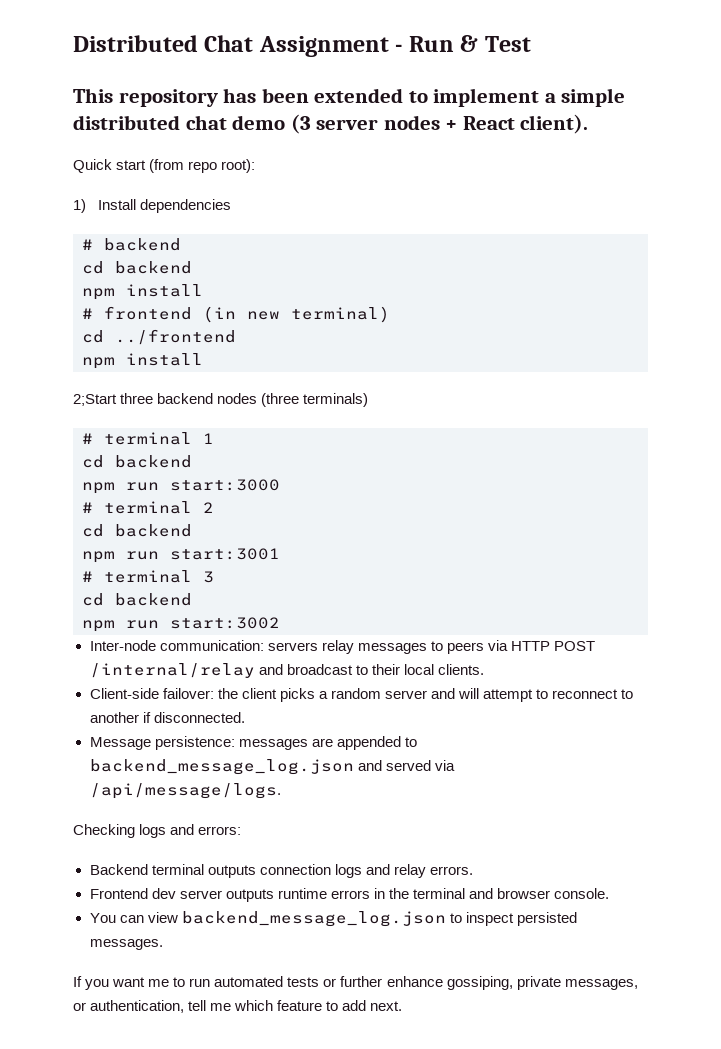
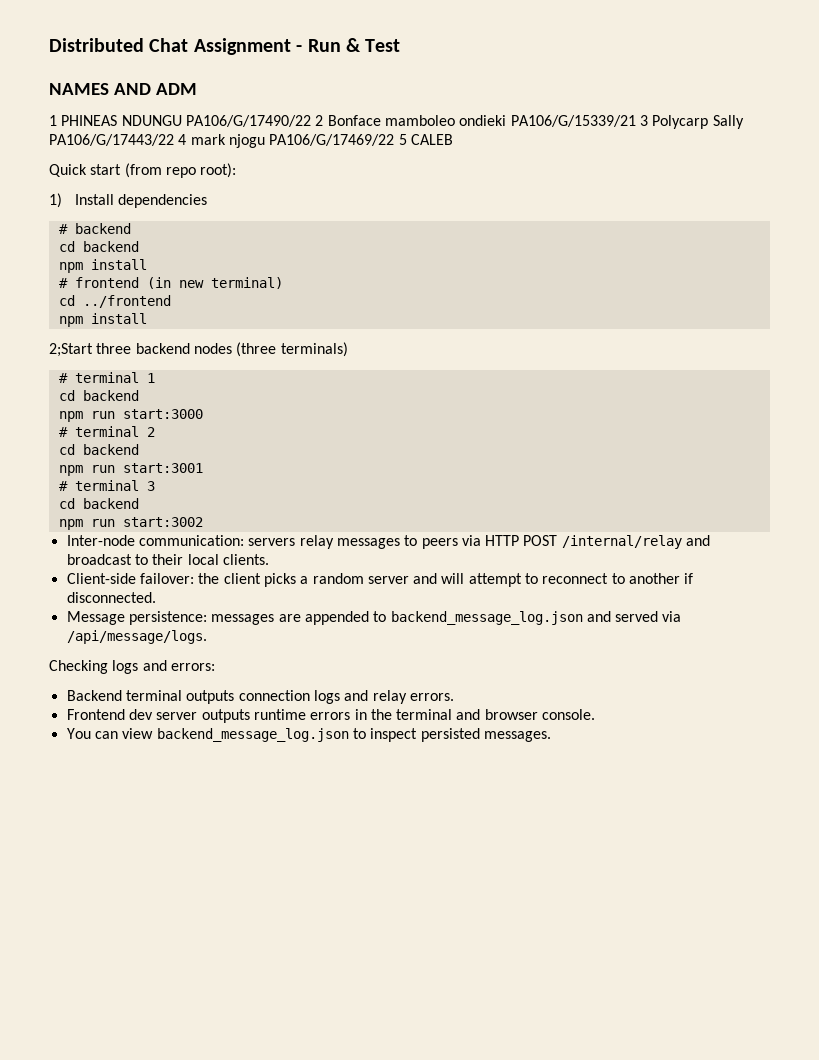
[73,88,626,107] [73,114,589,134] This repository has been extended to implement a simple distributed chat demo (3 server nodes + React client). -> [49,83,197,95] [49,115,744,129] [49,134,453,148] NAMES AND ADM // 1 PHINEAS NDUNGU PA106/G/17490/22 2 Bonface mamboleo ondieki PA106/G/15339/21 3 Polycarp Sally PA106/G/17443/22 4 mark njogu PA106/G/17469/22 5 CALEB
[73,976,638,990] [73,1000,403,1013] // If you want me to run automated tests or further enhance gossiping, private messages, or authentication, tell me which feature to add next. -> (551, 736) none

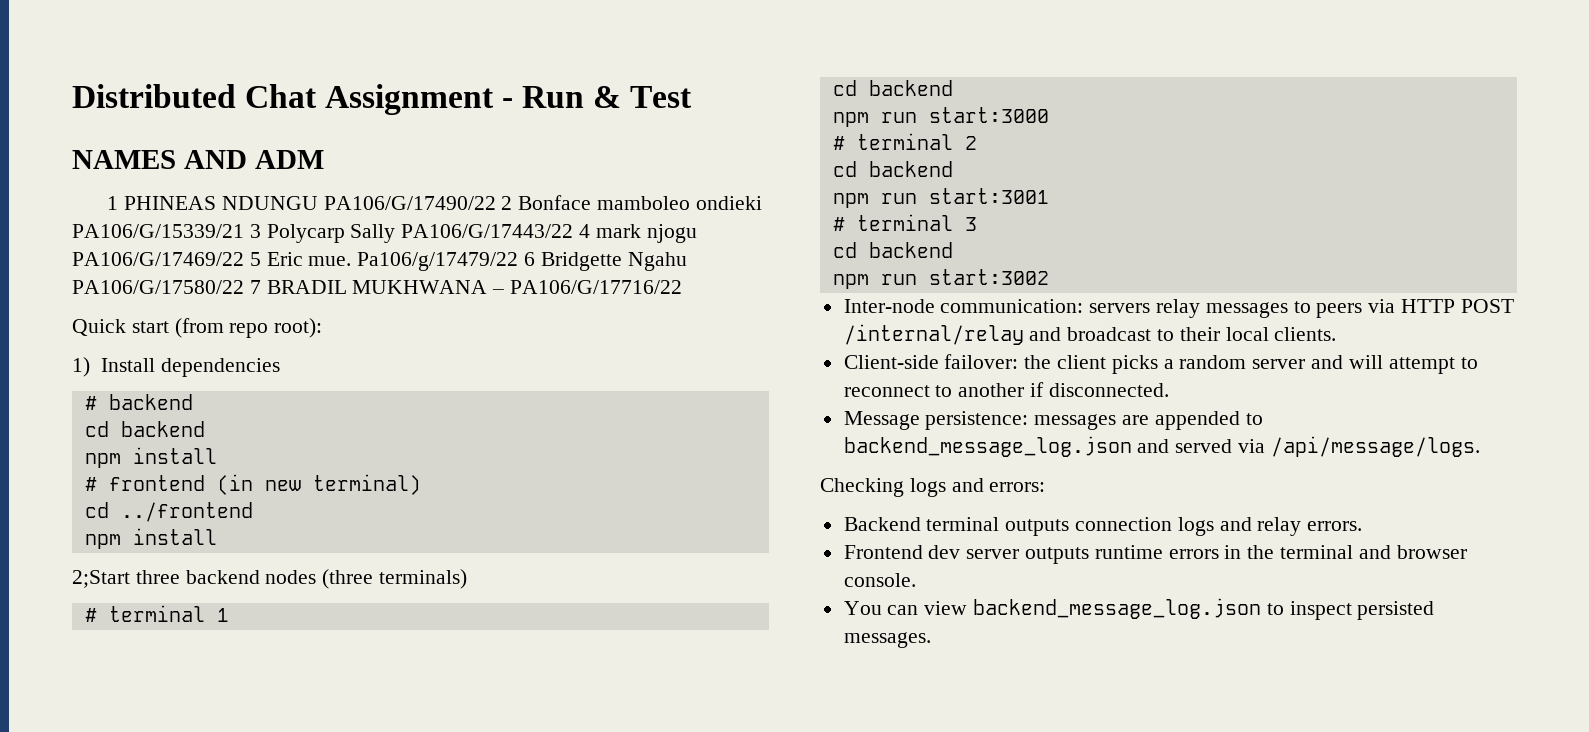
[410,134,453,145] CALEB -> [266,252,687,271] [72,280,683,294] Eric mue. Pa106/g/17479/22 6 Bridgette Ngahu PA106/G/17580/22 7 BRADIL MUKHWANA – PA106/G/17716/22

